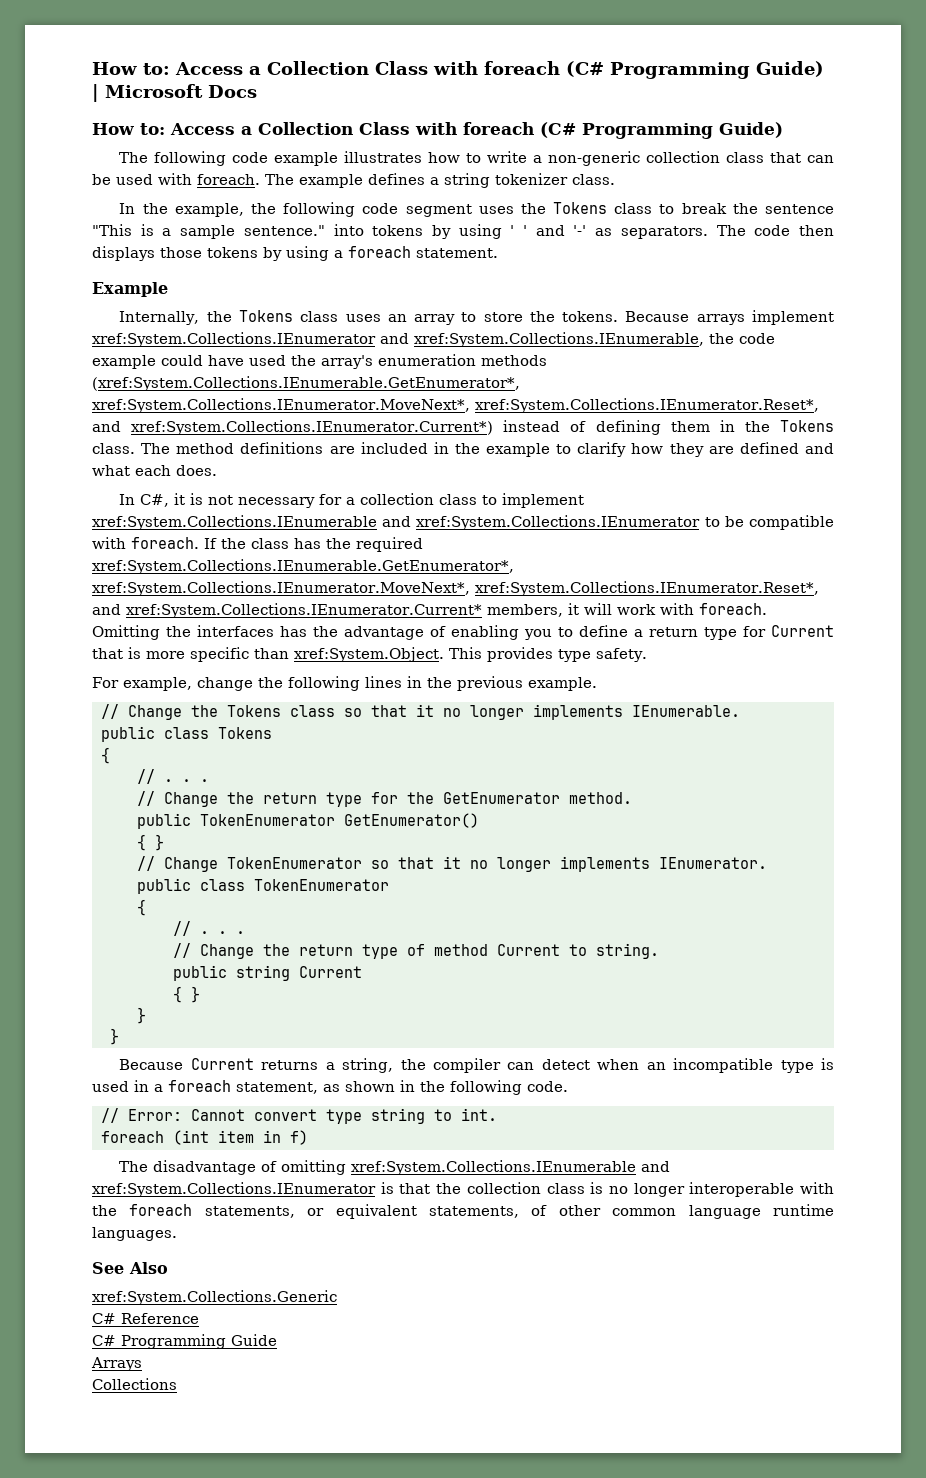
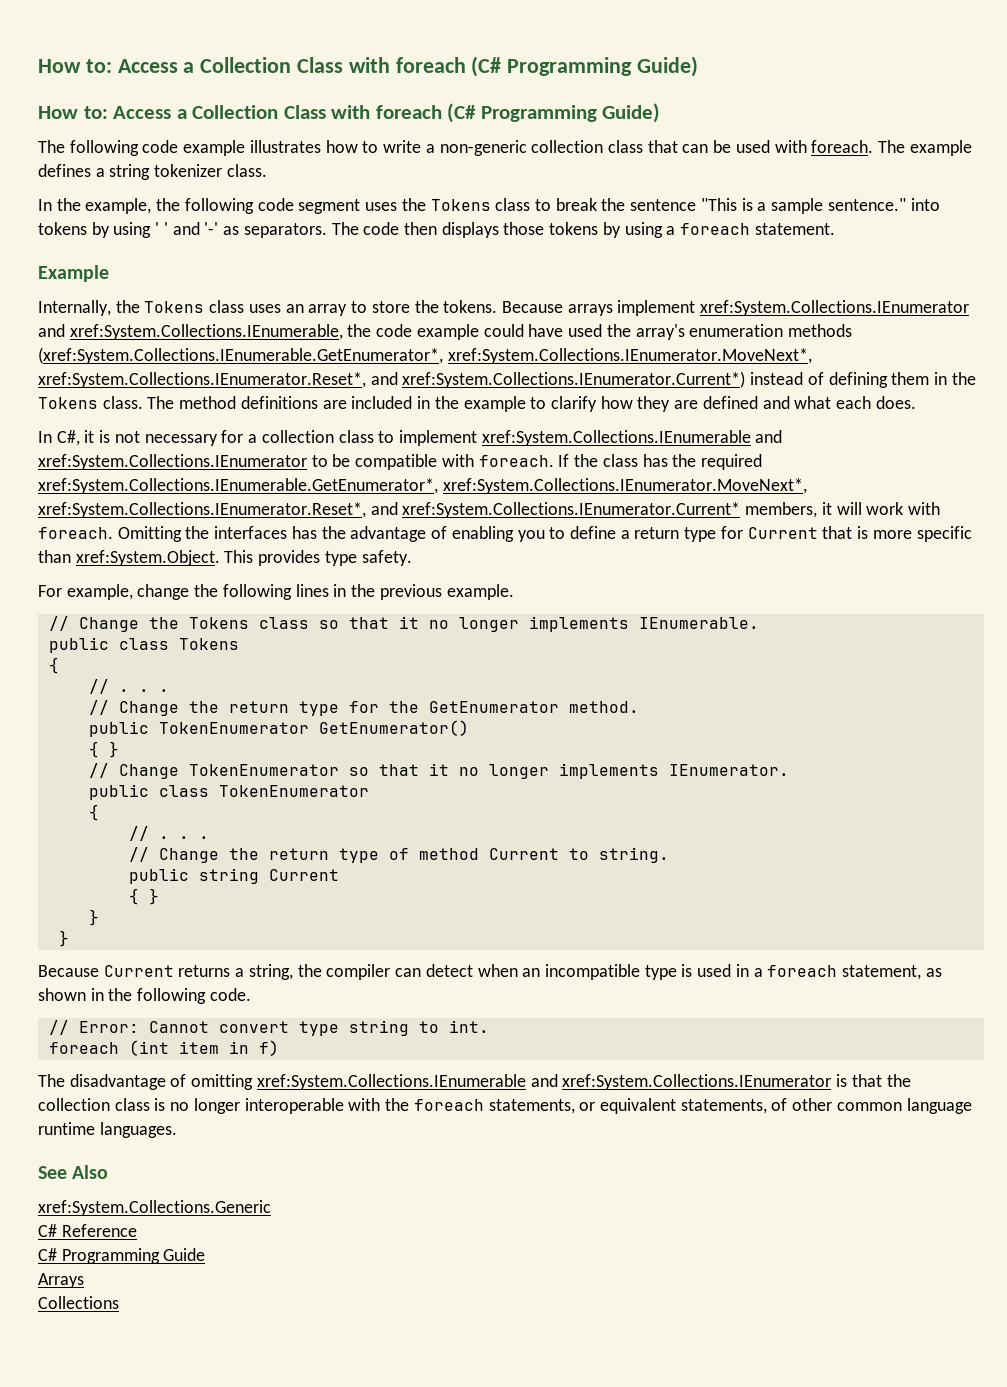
[92,84,257,102] | Microsoft Docs -> (699, 66) none

